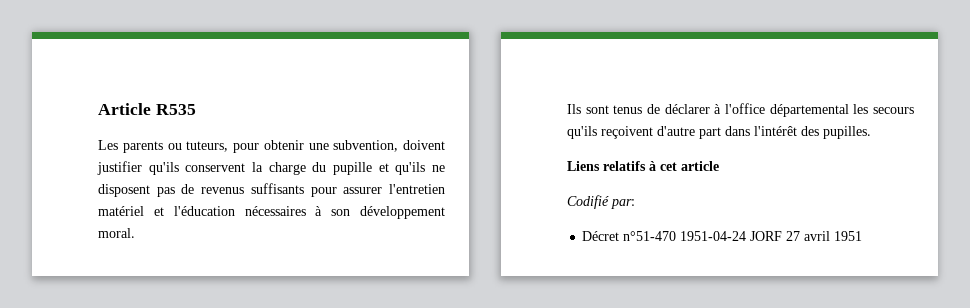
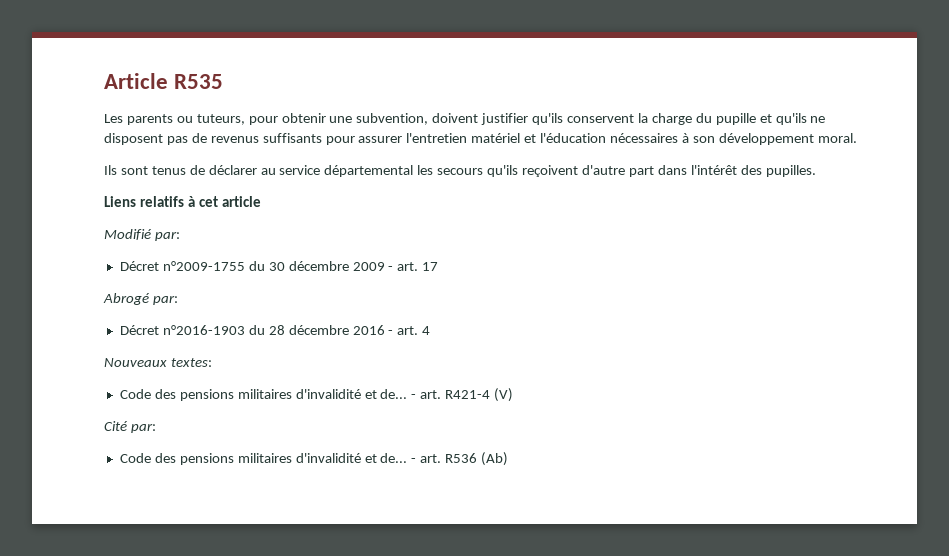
[714,103,765,114] à l'office -> [260,165,321,175] au service
[567,195,635,209] [582,231,863,241] Codifié par: // Décret n°51-470 1951-04-24 JORF 27 avril 1951 -> [104,229,180,241] [119,261,439,271] [103,293,178,305] [119,325,431,335] [104,358,212,367] [119,388,514,402] [104,421,156,433] [119,452,509,466] Modifié par: // Décret n°2009-1755 du 30 décembre 2009 - art. 17 // Abrogé par: // Décret n°2016-1903 du 28 décembre 2016 - art. 4 // Nouveaux textes: // Code des pensions militaires d'invalidité et de... - art. R421-4 (V) // Cité par: // Code des pensions militaires d'invalidité et de... - art. R536 (Ab)

